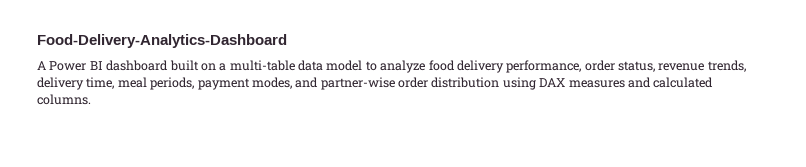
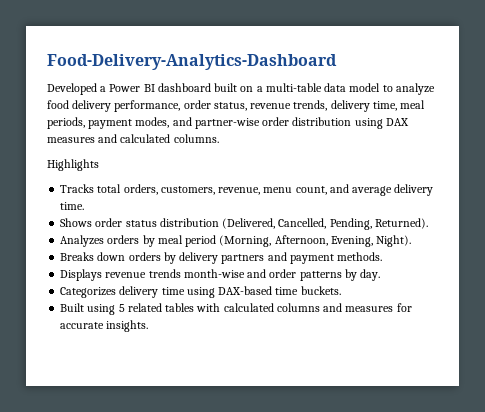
[37,61,46,70] A -> [47,83,107,95] Developed a
(91, 99) none -> [47,159,99,171] [60,184,434,196] [60,202,85,210] [60,218,428,230] [60,235,412,247] [60,252,383,264] [60,269,381,281] [60,286,341,298] [60,303,412,315] [60,320,149,332] // Highlights // Tracks total orders, customers, revenue, menu count, and average delivery time. // Shows order status distribution (Delivered, Cancelled, Pending, Returned). // Analyzes orders by meal period (Morning, Afternoon, Evening, Night). // Breaks down orders by delivery partners and payment methods. // Displays revenue trends month-wise and order patterns by day. // Categorizes delivery time using DAX-based time buckets. // Built using 5 related tables with calculated columns and measures for accurate insights.

